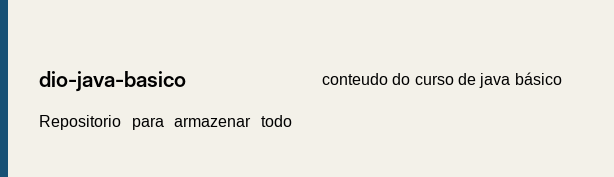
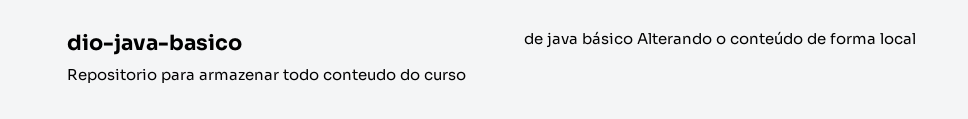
(562, 78) none -> [637,31,917,45] Alterando o conteúdo de forma local

